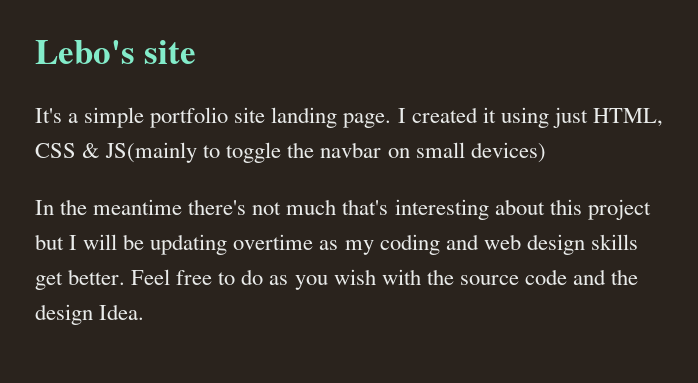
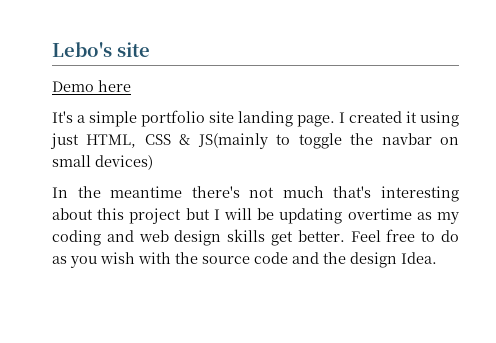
(197, 52) none -> [52,80,131,92] // Demo here

